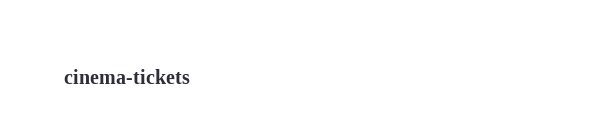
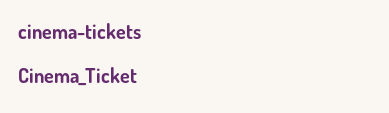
(190, 76) none -> [18,67,137,86] // Cinema_Ticket

